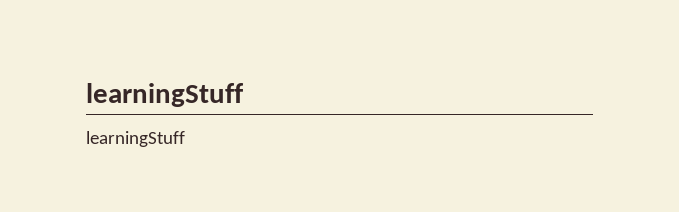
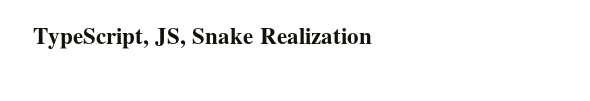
[86,83,244,107] [86,131,185,147] learningStuff // learningStuff -> [33,28,372,49] TypeScript, JS, Snake Realization

